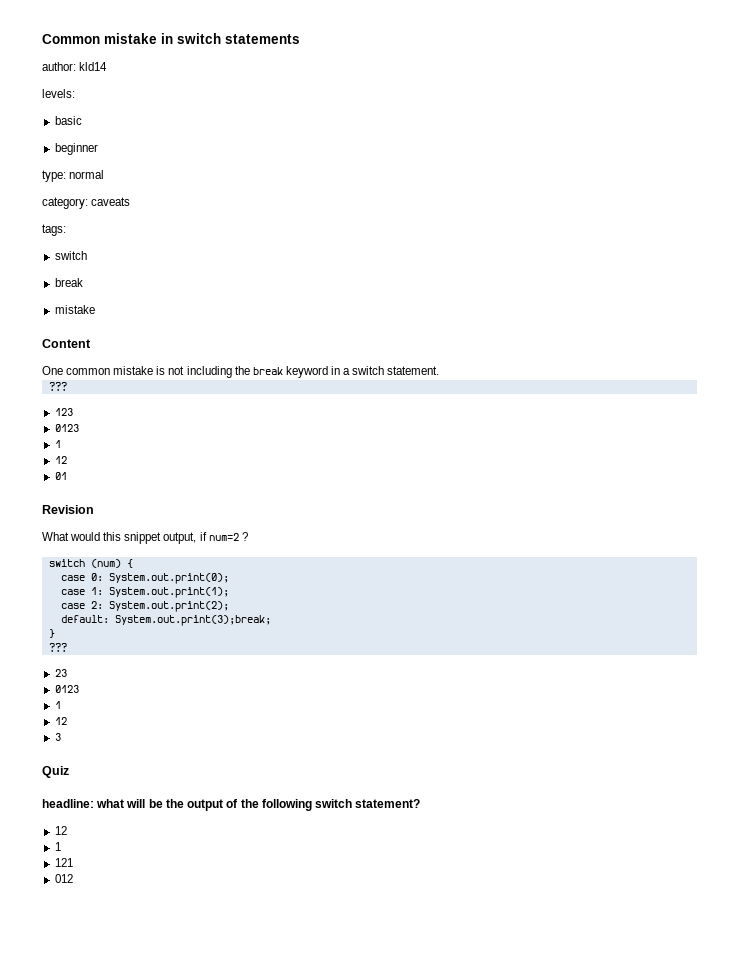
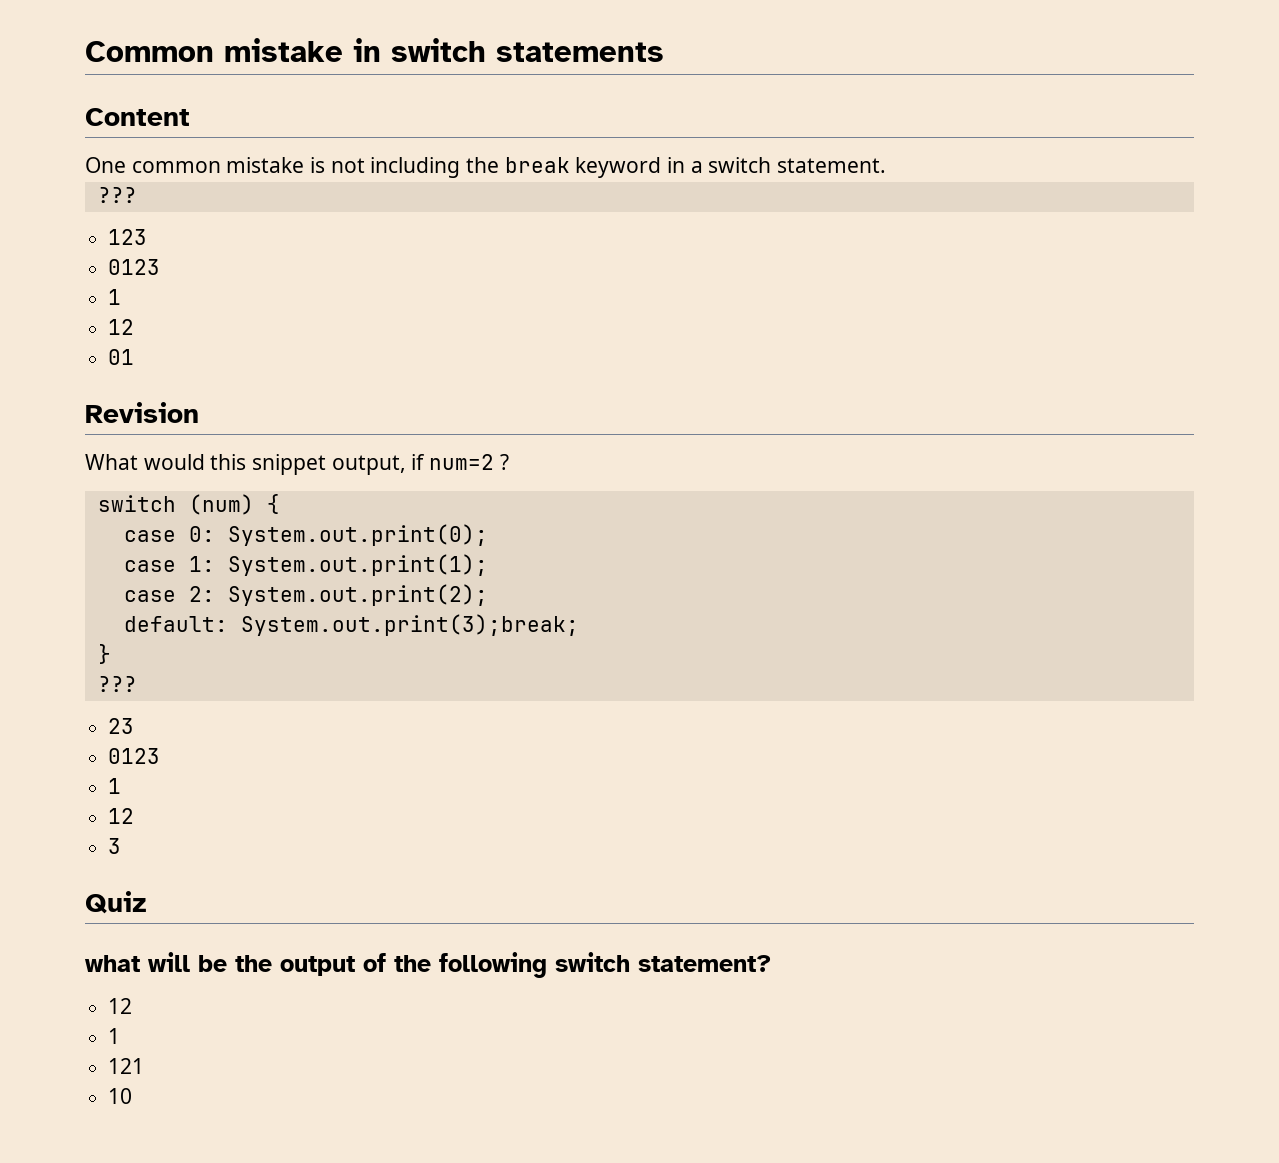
[42,62,108,71] [42,89,75,98] [54,116,82,125] [54,143,98,155] [42,170,105,182] [42,197,131,209] [42,224,66,236] [54,251,87,260] [54,278,83,287] [54,305,95,314] // author: kld14 // levels: // basic // beginner // type: normal // category: caveats // tags: // switch // break // mistake -> (664, 52) none
[42,799,94,808] headline: -> (146, 902) none
[54,874,73,883] 012 -> [108,1088,133,1104] 10

